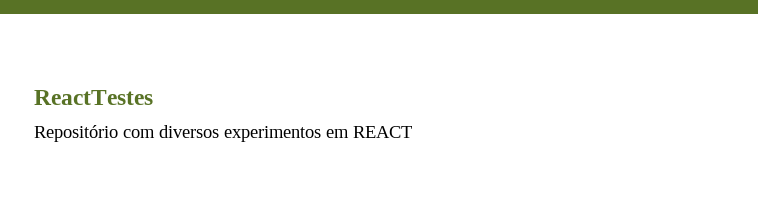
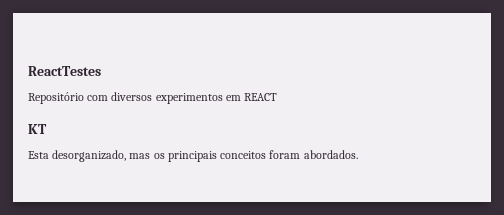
(412, 132) none -> [28,124,47,134] [28,150,358,162] // KT // Esta desorganizado, mas os principais conceitos foram abordados.

